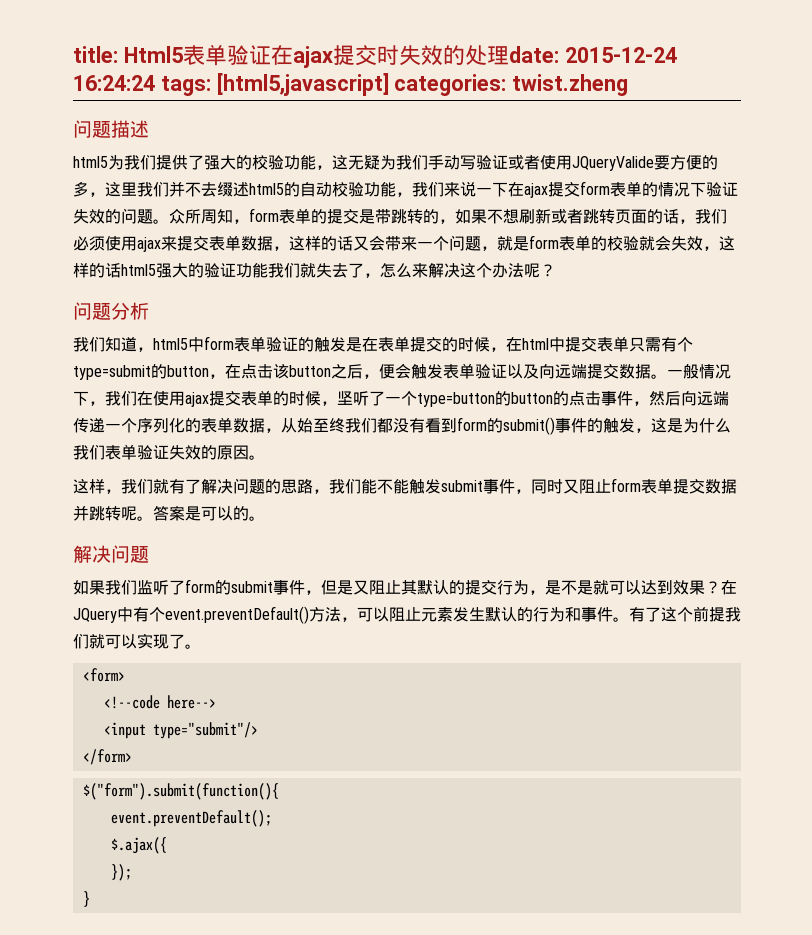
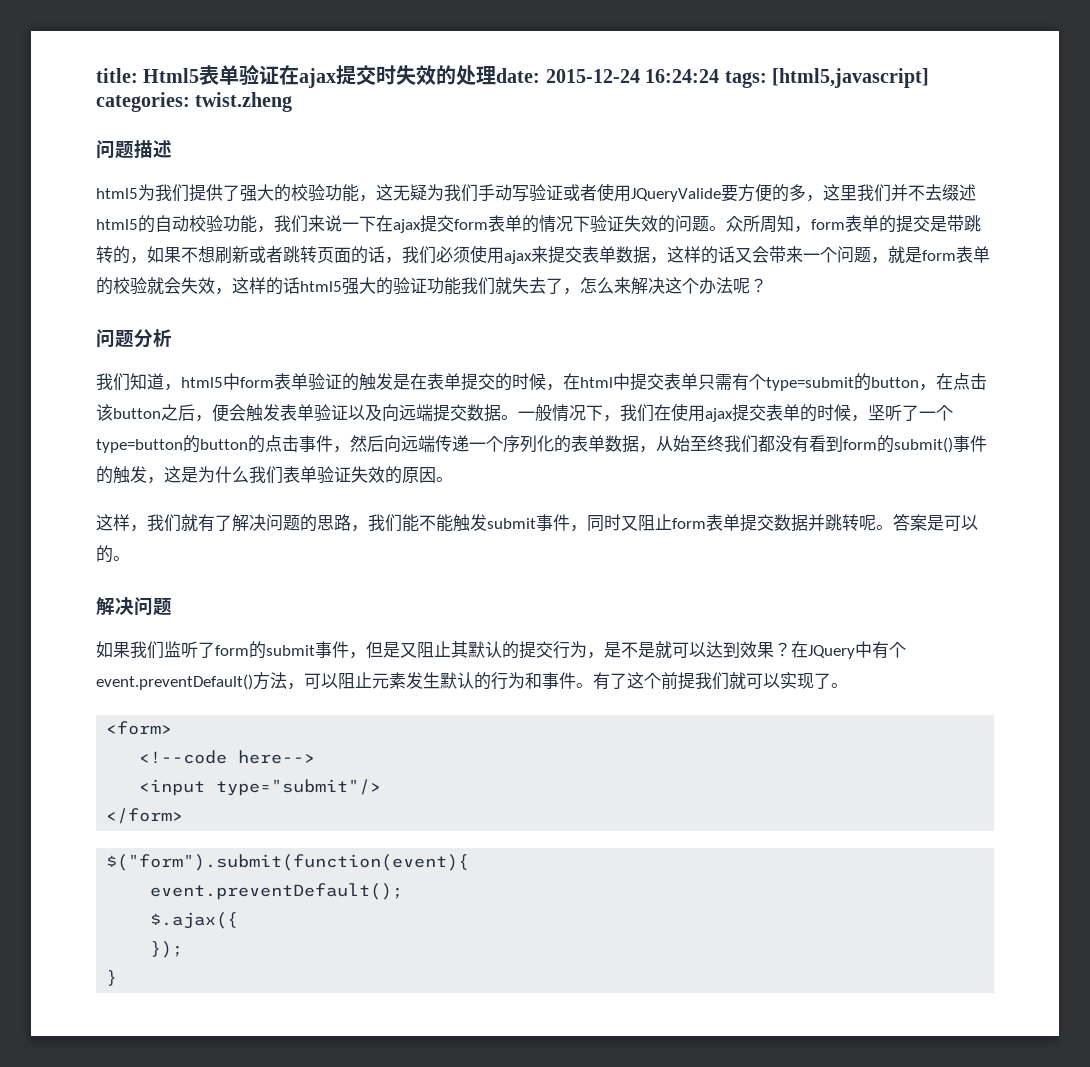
[82,783,279,800] $("form").submit(function(){ -> [106,854,470,871] $("form").submit(function(event){

